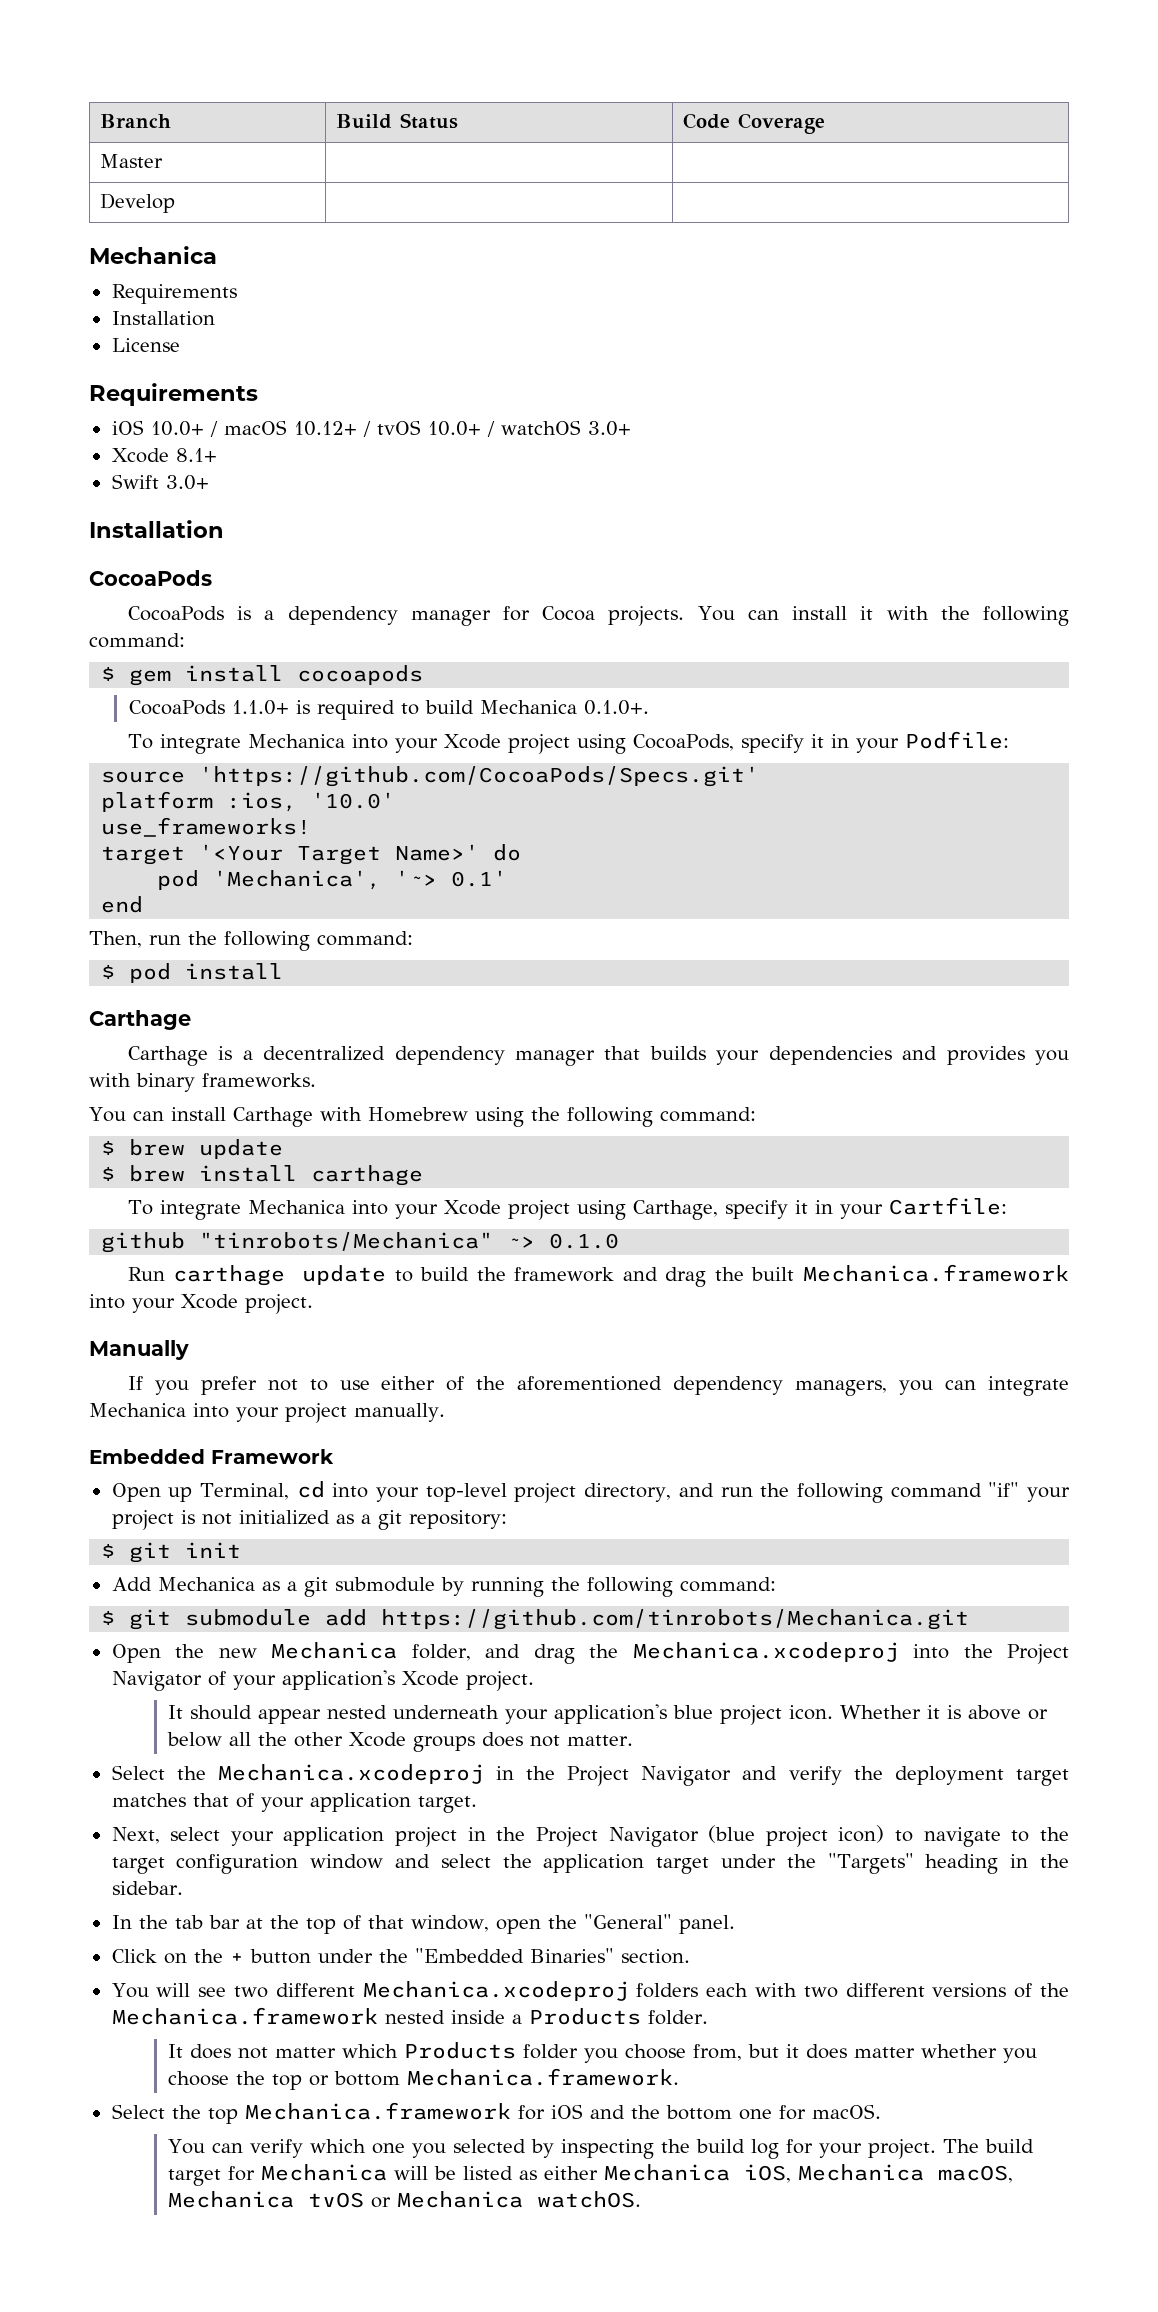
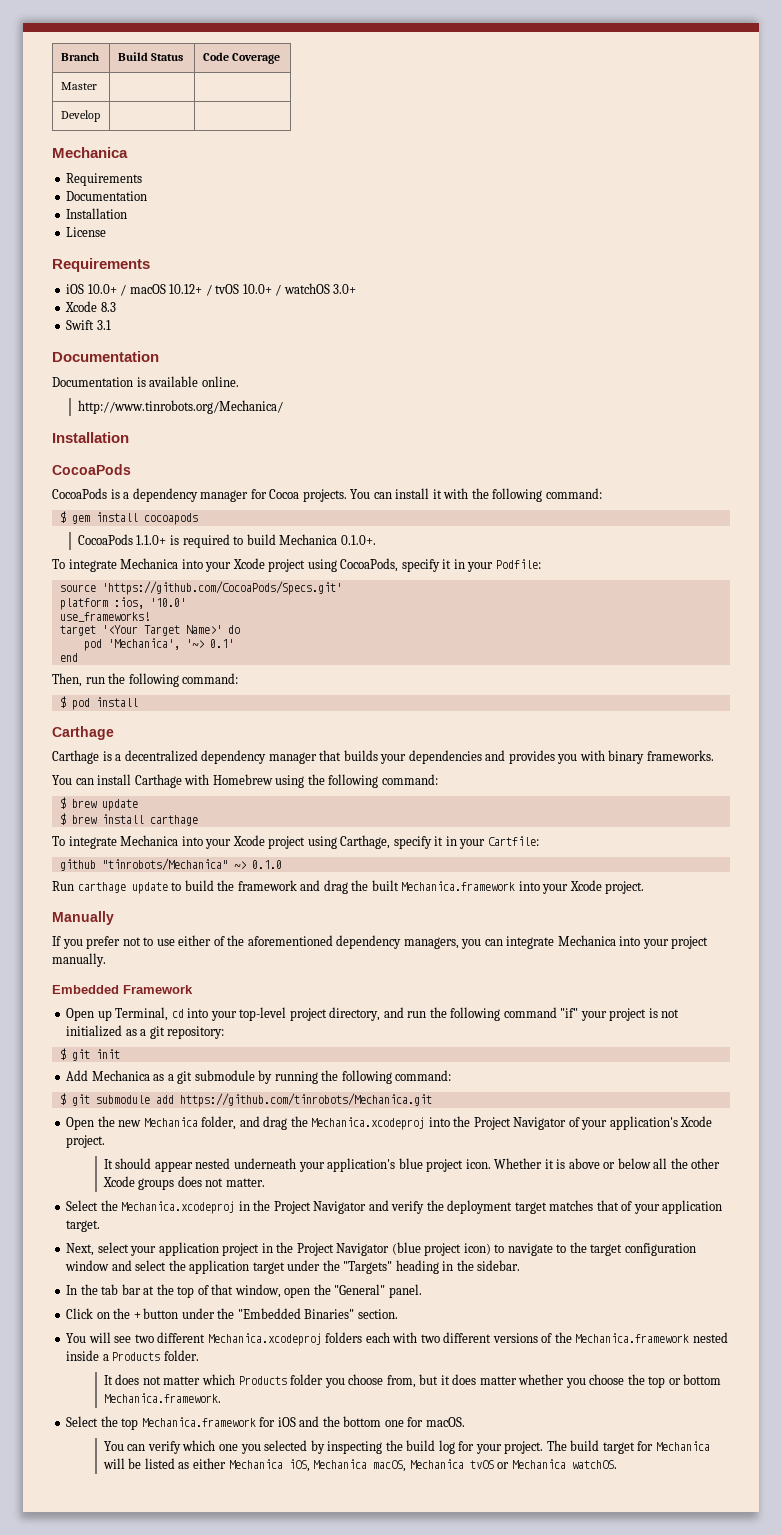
(237, 294) none -> [66,191,148,201] // Documentation
[175,448,217,462] 8.1+ -> [100,302,116,312] 8.3
[165,475,209,490] 3.0+ -> [96,320,111,330] [52,351,159,362] [52,376,239,387] [77,400,283,414] 3.1 // Documentation // Documentation is available online. // http://www.tinrobots.org/Mechanica/

